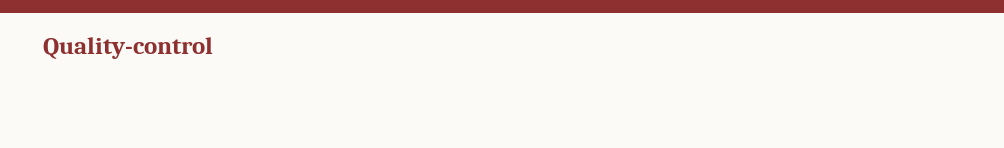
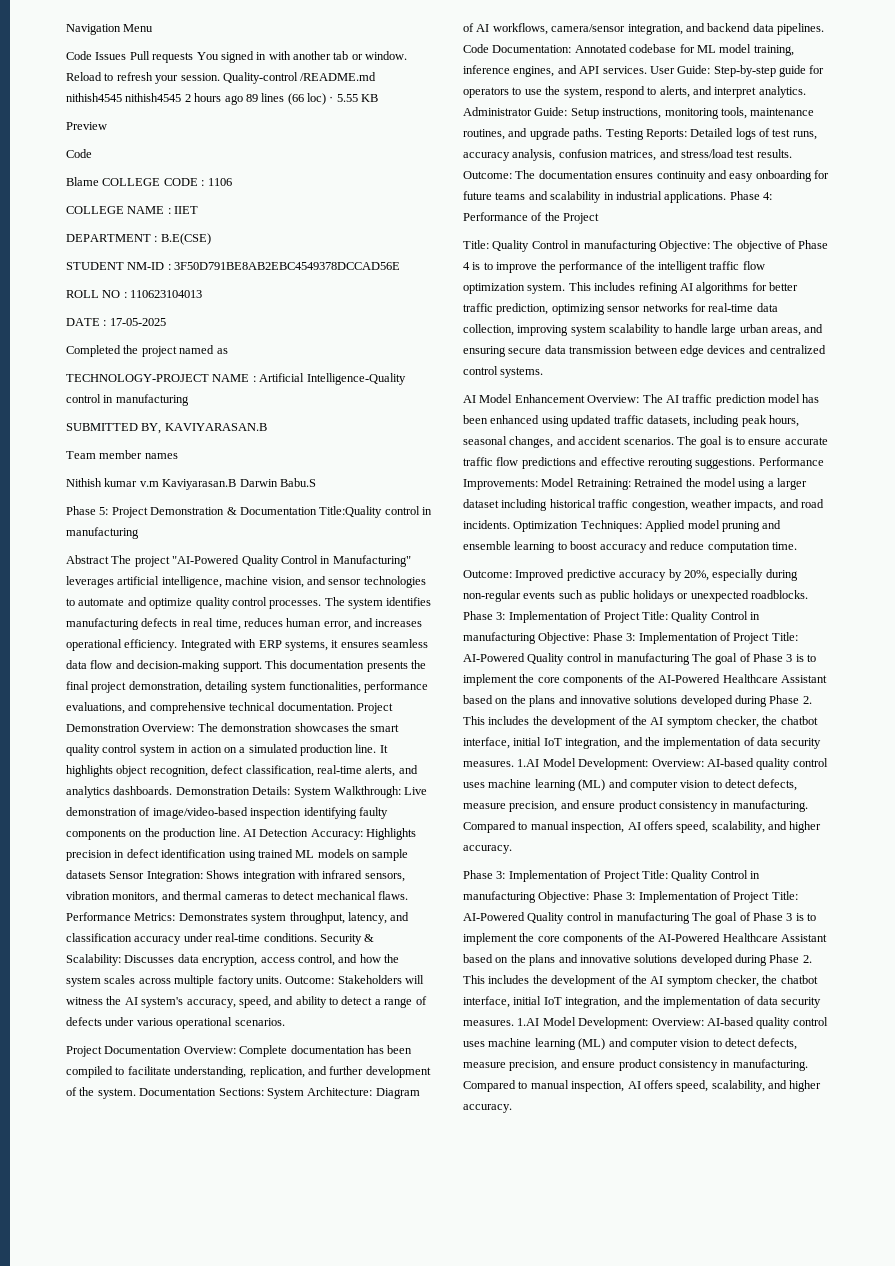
[43,37,213,59] Quality-control -> [66,24,154,35] [66,51,408,63] [66,72,377,84] [66,93,379,105] [66,122,107,130] [66,149,92,158] [66,177,232,186] [66,206,199,214] [66,233,211,245] [66,262,401,270] [66,290,203,298] [66,318,166,326] [66,345,228,357] [66,373,406,385] [66,394,189,406] [66,423,267,434] [66,450,178,459] [66,478,316,490] [66,506,432,518] [66,527,139,539] [66,555,411,567] [66,576,426,588] [66,597,432,609] [66,618,423,630] [66,639,428,651] [66,660,426,672] [66,681,429,693] [66,702,393,714] [66,723,400,732] [66,744,388,756] [66,765,418,777] [66,786,428,798] [66,807,388,819] [66,828,416,840] [66,849,409,861] [66,870,405,882] [66,891,408,903] [66,912,410,924] [66,933,375,945] [66,954,399,966] [66,975,424,987] [66,996,427,1008] [66,1017,285,1029] [66,1045,413,1057] [66,1066,431,1078] [66,1087,420,1099] [463,23,824,35] [463,44,794,56] [463,65,825,77] [463,86,806,98] [463,107,815,119] [463,128,817,140] [463,149,792,161] [463,170,829,182] [463,191,772,203] [463,212,600,224] [463,240,829,252] [463,261,765,273] [463,282,798,294] [463,303,778,315] [463,324,824,336] [463,345,826,357] [463,366,544,378] [463,394,820,406] [463,415,799,427] [463,436,828,448] [463,457,824,469] [463,478,807,490] [463,499,824,511] [463,520,782,532] [463,541,797,553] [463,569,798,581] [463,590,808,602] [463,611,760,623] [463,632,798,644] [463,653,817,665] [463,674,827,686] [463,695,812,707] [463,716,818,728] [463,737,822,749] [463,758,828,770] [463,779,798,791] [463,800,808,812] [463,821,822,833] [463,845,512,854] [463,870,760,882] [463,891,798,903] [463,912,817,924] [463,933,827,945] [463,954,812,966] [463,975,818,987] [463,996,822,1008] [463,1017,828,1029] [463,1038,798,1050] [463,1059,808,1071] [463,1080,822,1092] [463,1104,512,1113] Navigation Menu // Code Issues Pull requests You signed in with another tab or window. Reload to refresh your session. Quality-control /README.md nithish4545 nithish4545 2 hours ago 89 lines (66 loc) · 5.55 KB // Preview // Code // Blame COLLEGE CODE : 1106 // COLLEGE NAME : IIET // DEPARTMENT : B.E(CSE) // STUDENT NM-ID : 3F50D791BE8AB2EBC4549378DCCAD56E // ROLL NO : 110623104013 // DATE : 17-05-2025 // Completed the project named as // TECHNOLOGY-PROJECT NAME : Artificial Intelligence-Quality control in manufacturing // SUBMITTED BY, KAVIYARASAN.B // Team member names // Nithish kumar v.m Kaviyarasan.B Darwin Babu.S // Phase 5: Project Demonstration & Documentation Title:Quality control in manufacturing // Abstract The project "AI-Powered Quality Control in Manufacturing" leverages artificial intelligence, machine vision, and sensor technologies to automate and optimize quality control processes. The system identifies manufacturing defects in real time, reduces human error, and increases operational efficiency. Integrated with ERP systems, it ensures seamless data flow and decision-making support. This documentation presents the final project demonstration, detailing system functionalities, performance evaluations, and comprehensive technical documentation. Project Demonstration Overview: The demonstration showcases the smart quality control system in action on a simulated production line. It highlights object recognition, defect classification, real-time alerts, and analytics dashboards. Demonstration Details: System Walkthrough: Live demonstration of image/video-based inspection identifying faulty components on the production line. AI Detection Accuracy: Highlights precision in defect identification using trained ML models on sample datasets Sensor Integration: Shows integration with infrared sensors, vibration monitors, and thermal cameras to detect mechanical flaws. Performance Metrics: Demonstrates system throughput, latency, and classification accuracy under real-time conditions. Security & Scalability: Discusses data encryption, access control, and how the system scales across multiple factory units. Outcome: Stakeholders will witness the AI system's accuracy, speed, and ability to detect a range of defects under various operational scenarios. // Project Documentation Overview: Complete documentation has been compiled to facilitate understanding, replication, and further development of the system. Documentation Sections: System Architecture: Diagram of AI workflows, camera/sensor integration, and backend data pipelines. Code Documentation: Annotated codebase for ML model training, inference engines, and API services. User Guide: Step-by-step guide for operators to use the system, respond to alerts, and interpret analytics. Administrator Guide: Setup instructions, monitoring tools, maintenance routines, and upgrade paths. Testing Reports: Detailed logs of test runs, accuracy analysis, confusion matrices, and stress/load test results. Outcome: The documentation ensures continuity and easy onboarding for future teams and scalability in industrial applications. Phase 4: Performance of the Project // Title: Quality Control in manufacturing Objective: The objective of Phase 4 is to improve the performance of the intelligent traffic flow optimization system. This includes refining AI algorithms for better traffic prediction, optimizing sensor networks for real-time data collection, improving system scalability to handle large urban areas, and ensuring secure data transmission between edge devices and centralized control systems. // AI Model Enhancement Overview: The AI traffic prediction model has been enhanced using updated traffic datasets, including peak hours, seasonal changes, and accident scenarios. The goal is to ensure accurate traffic flow predictions and effective rerouting suggestions. Performance Improvements: Model Retraining: Retrained the model using a larger dataset including historical traffic congestion, weather impacts, and road incidents. Optimization Techniques: Applied model pruning and ensemble learning to boost accuracy and reduce computation time. // Outcome: Improved predictive accuracy by 20%, especially during non-regular events such as public holidays or unexpected roadblocks. Phase 3: Implementation of Project Title: Quality Control in manufacturing Objective: Phase 3: Implementation of Project Title: AI-Powered Quality control in manufacturing The goal of Phase 3 is to implement the core components of the AI-Powered Healthcare Assistant based on the plans and innovative solutions developed during Phase 2. This includes the development of the AI symptom checker, the chatbot interface, initial IoT integration, and the implementation of data security measures. 1.AI Model Development: Overview: AI-based quality control uses machine learning (ML) and computer vision to detect defects, measure precision, and ensure product consistency in manufacturing. Compared to manual inspection, AI offers speed, scalability, and higher accuracy. // Phase 3: Implementation of Project Title: Quality Control in manufacturing Objective: Phase 3: Implementation of Project Title: AI-Powered Quality control in manufacturing The goal of Phase 3 is to implement the core components of the AI-Powered Healthcare Assistant based on the plans and innovative solutions developed during Phase 2. This includes the development of the AI symptom checker, the chatbot interface, initial IoT integration, and the implementation of data security measures. 1.AI Model Development: Overview: AI-based quality control uses machine learning (ML) and computer vision to detect defects, measure precision, and ensure product consistency in manufacturing. Compared to manual inspection, AI offers speed, scalability, and higher accuracy.

